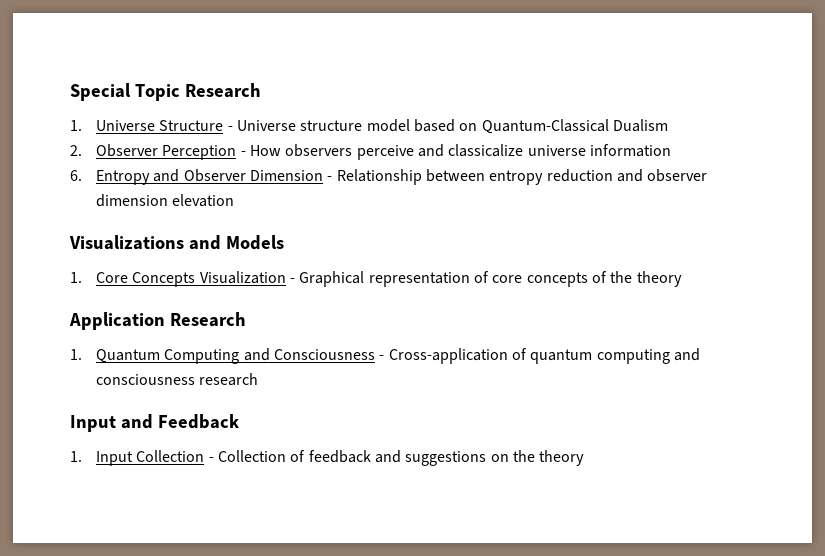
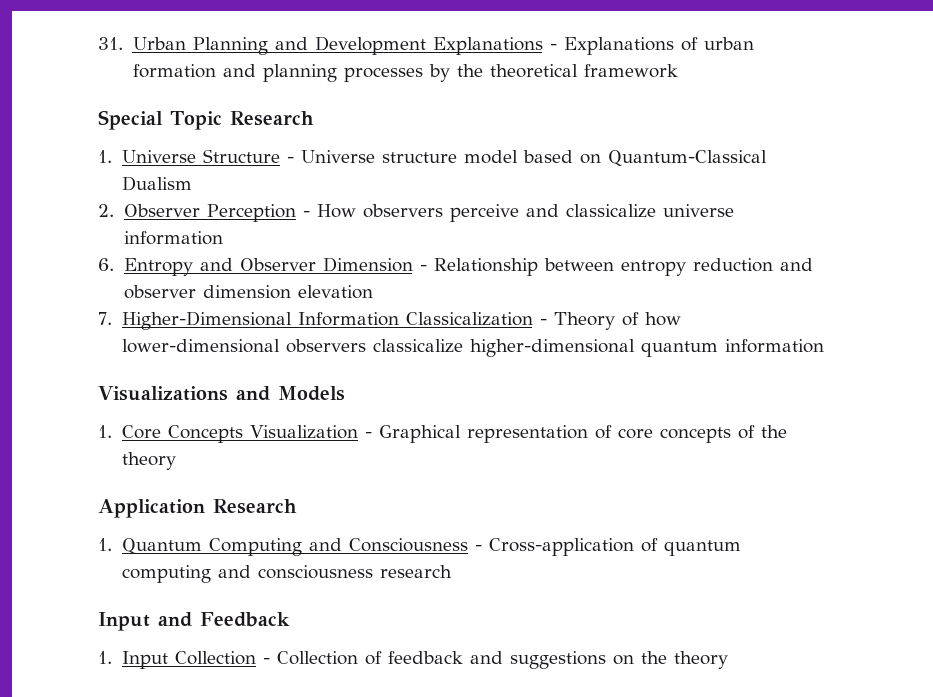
(70, 92) none -> [98,36,754,55] [132,64,678,82] 31. Urban Planning and Development Explanations - Explanations of urban formation and planning processes by the theoretical framework //
(235, 200) none -> [98,311,681,330] [121,339,824,357] // 7. Higher-Dimensional Information Classicalization - Theory of how lower-dimensional observers classicalize higher-dimensional quantum information

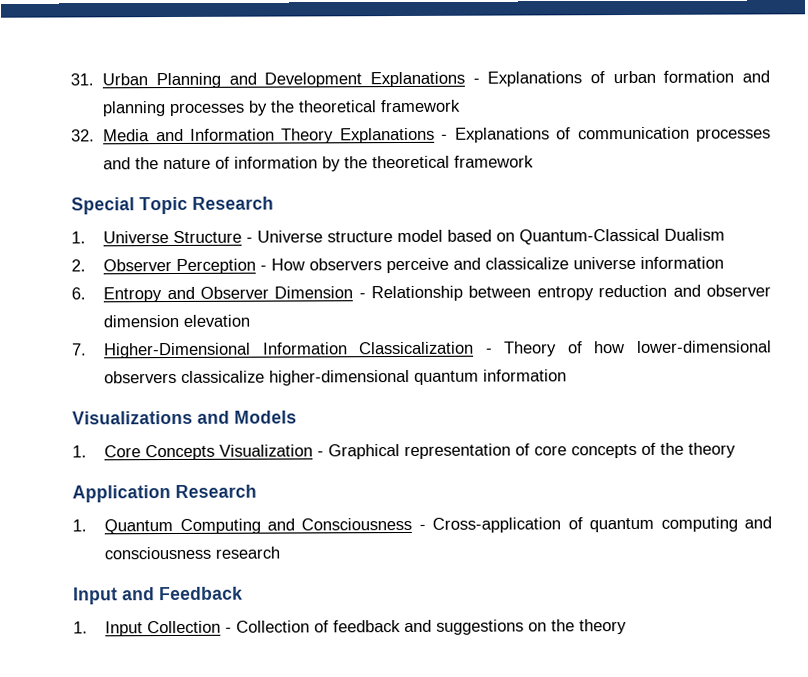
(678, 71) none -> [71,126,771,144] [103,155,535,172] // 32. Media and Information Theory Explanations - Explanations of communication processes and the nature of information by the theoretical framework

